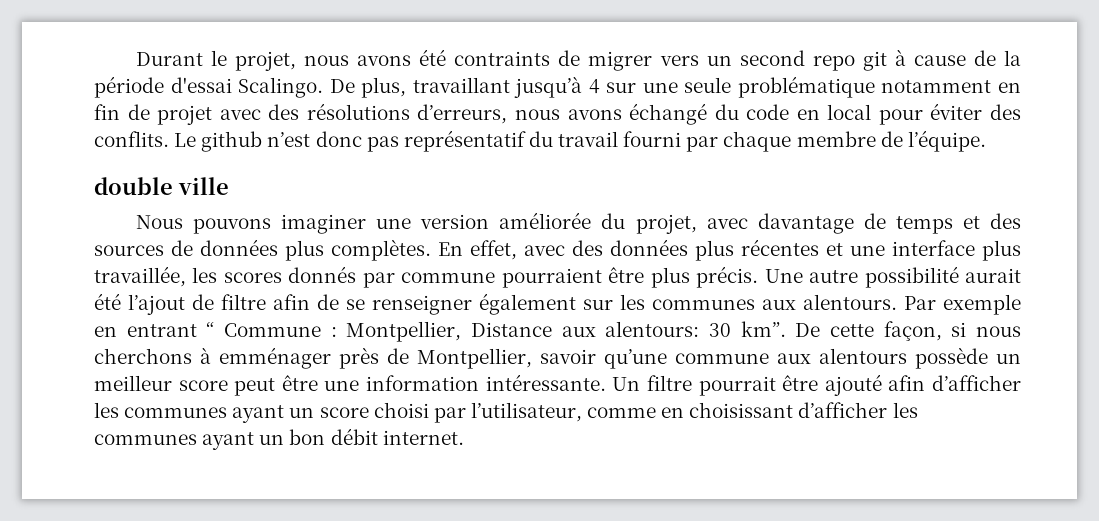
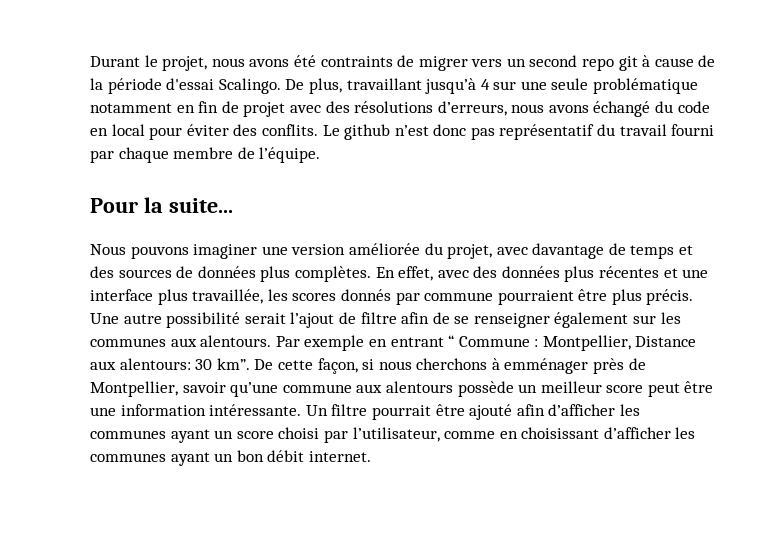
[94,177,229,195] double ville -> [90,197,233,213] Pour la suite...
[964,268,1021,283] [94,293,121,310] aurait été -> [244,313,286,324] serait

